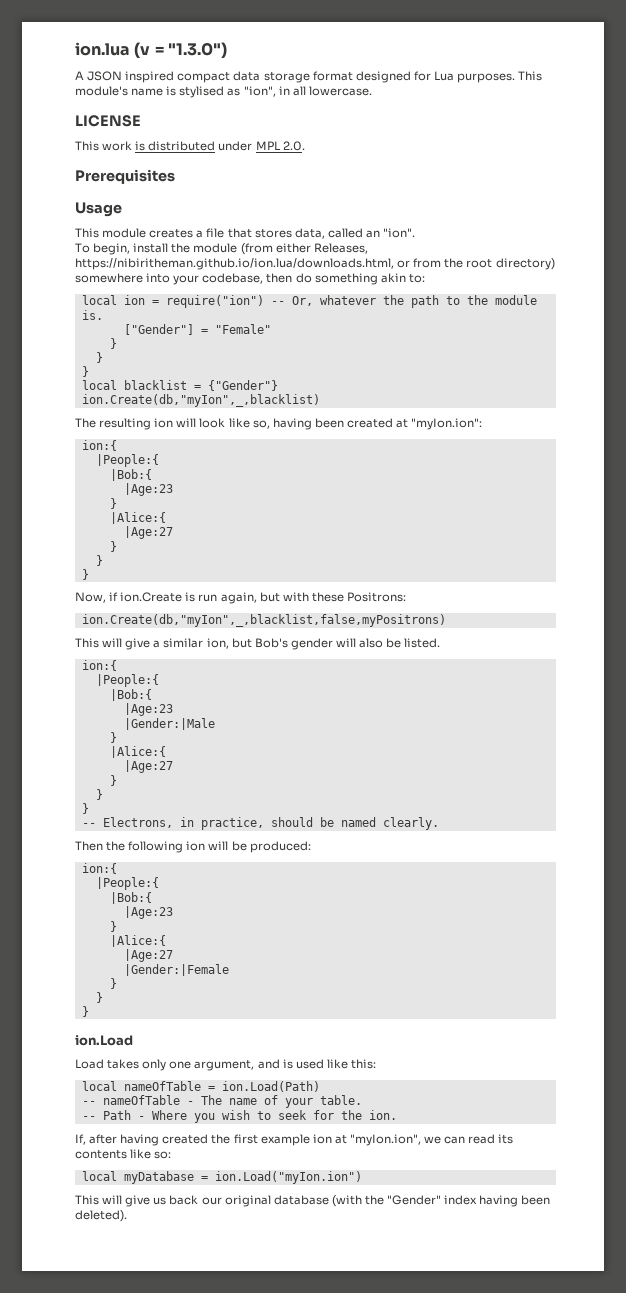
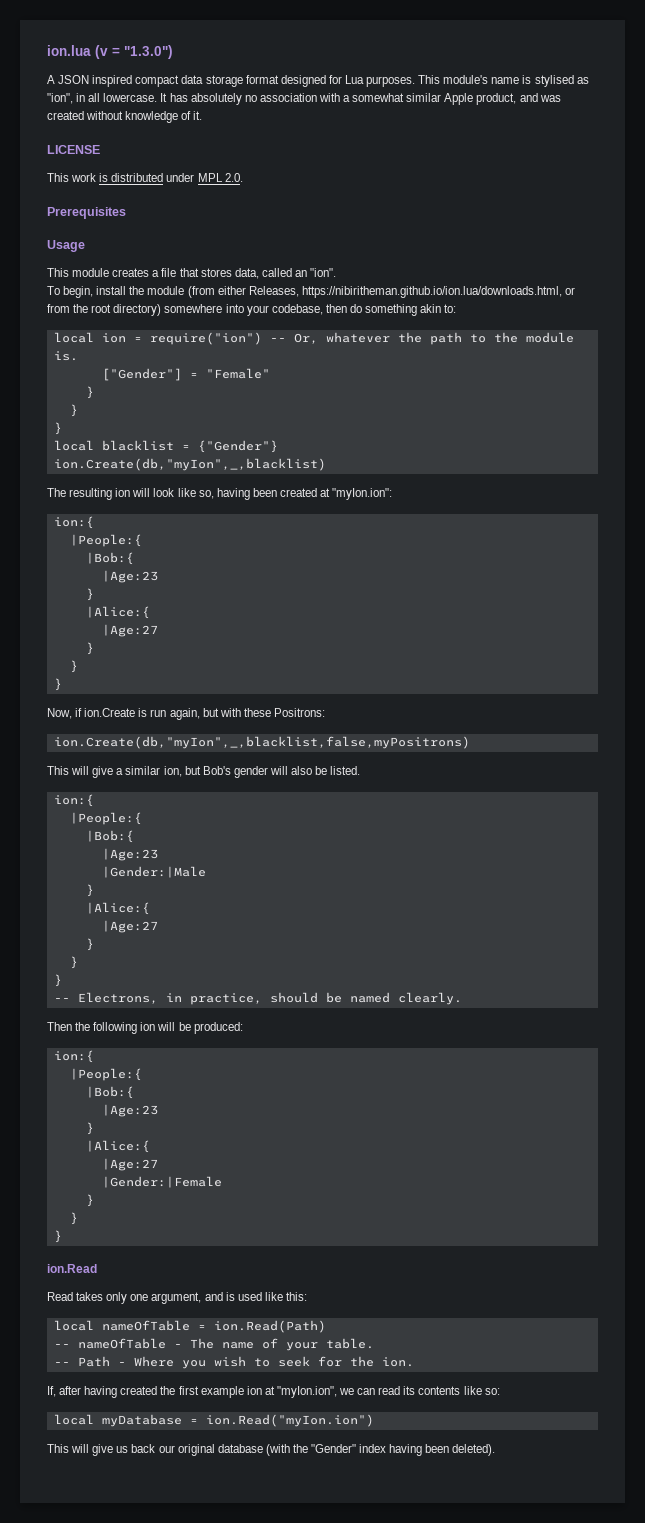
(372, 91) none -> [160,93,561,105] [47,111,203,123] It has absolutely no association with a somewhat similar Apple product, and was created without knowledge of it.
[75,1035,133,1046] [75,1059,104,1069] ion.Load // Load -> [47,1264,97,1273] [47,1292,73,1301] ion.Read // Read
[221,1081,320,1092] ion.Load(Path) -> [213,1320,326,1333] ion.Read(Path)
[214,1171,362,1184] ion.Load("myIon.ion") -> [205,1414,374,1427] ion.Read("myIon.ion")

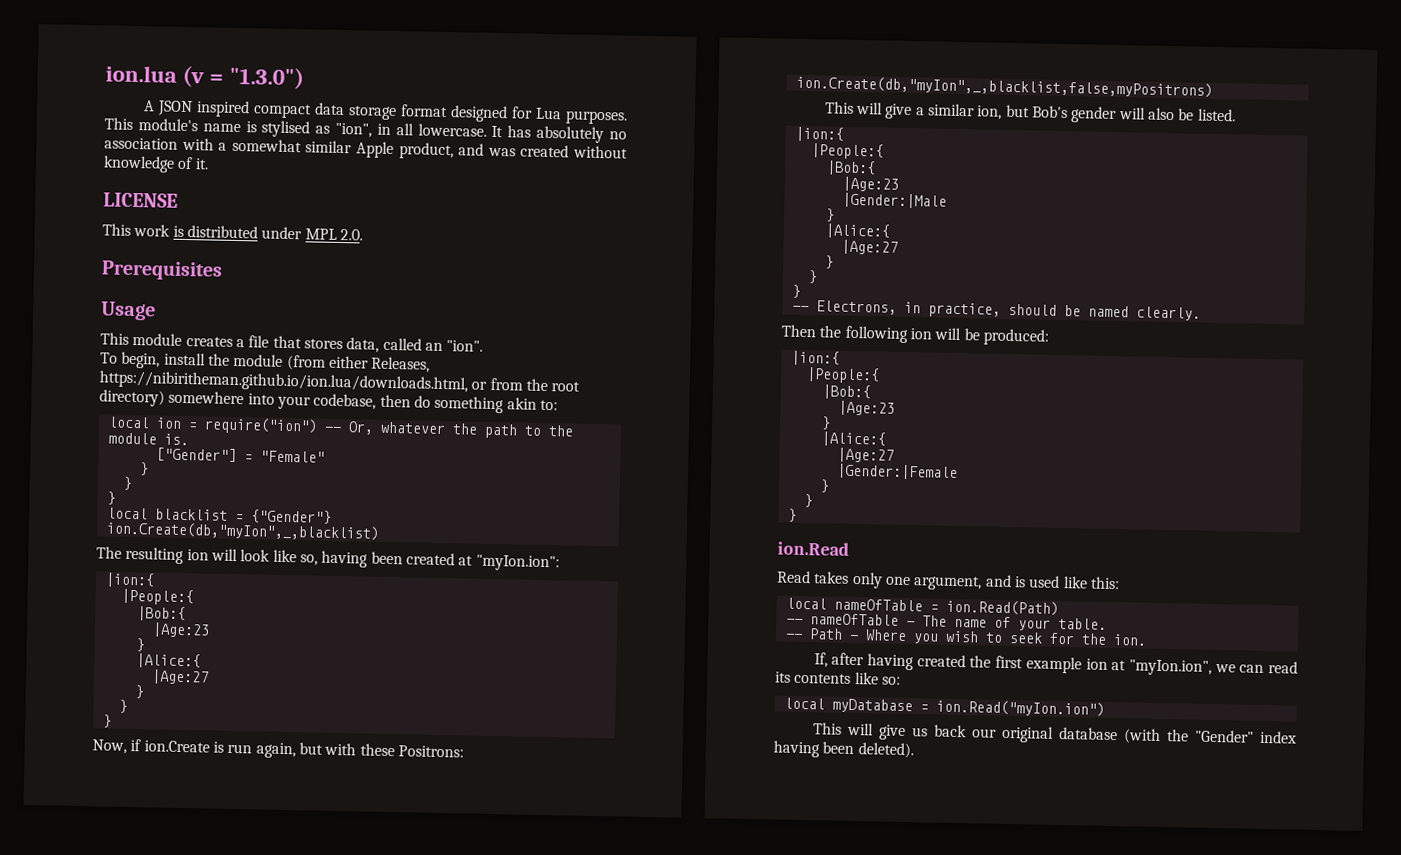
[53,516,94,529] ion:{ -> [104,572,155,588] |ion:{
[53,794,94,807] ion:{ -> [794,126,844,142] |ion:{
[53,1050,94,1063] ion:{ -> [790,350,840,366] |ion:{

